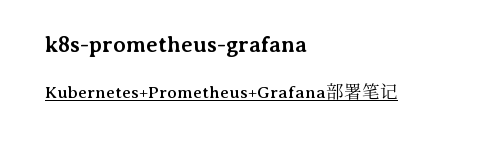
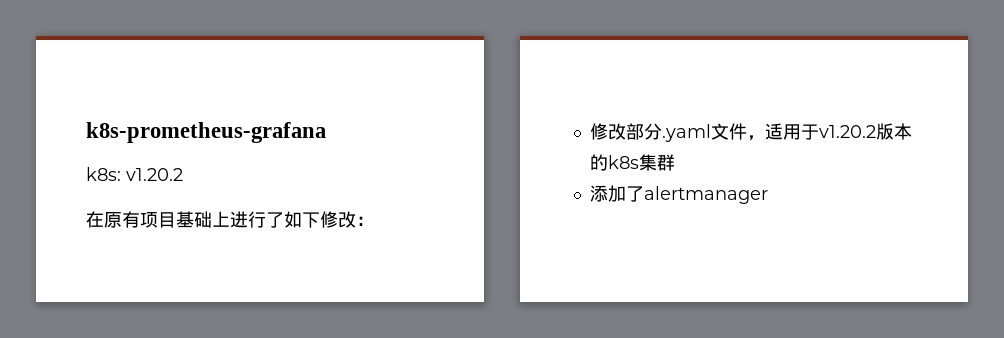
[45,83,398,100] Kubernetes+Prometheus+Grafana部署笔记 -> [86,167,183,181] [86,211,374,228] [589,123,912,142] [589,154,675,171] [589,185,768,204] k8s: v1.20.2 // 在原有项目基础上进行了如下修改： // 修改部分.yaml文件，适用于v1.20.2版本的k8s集群 // 添加了alertmanager

